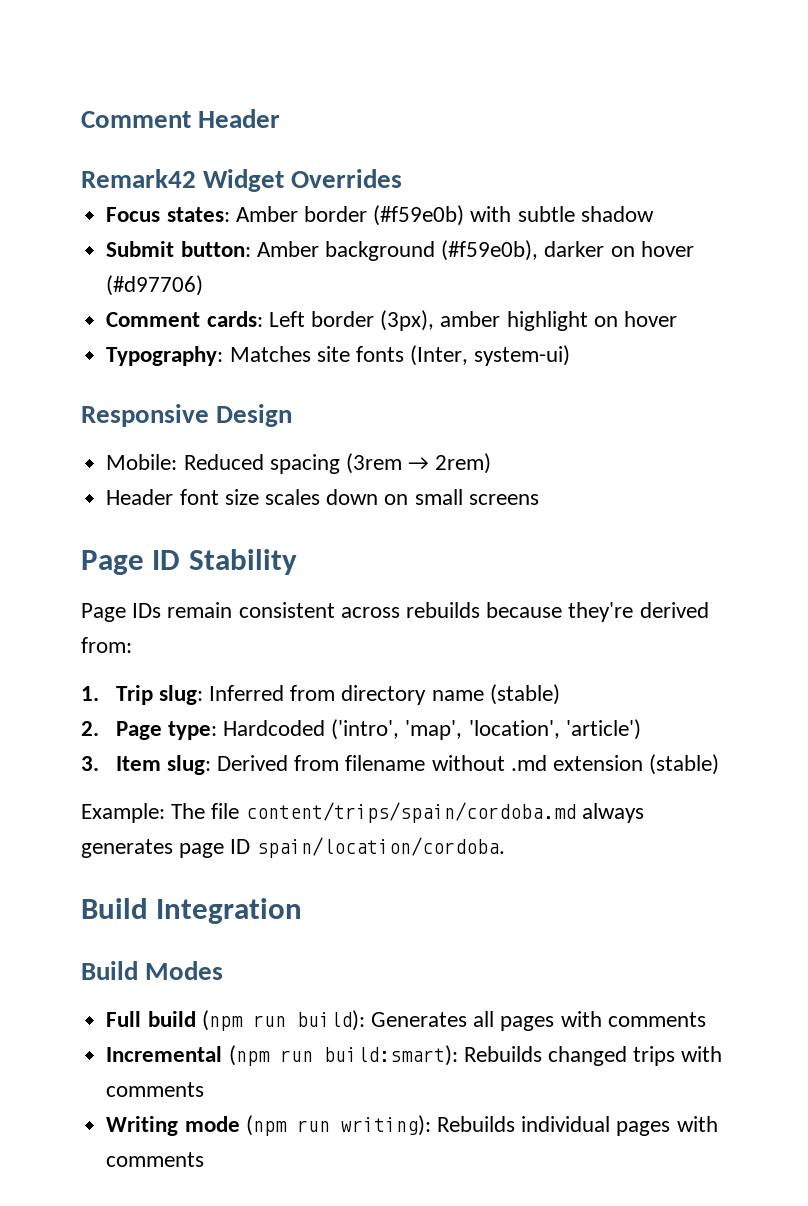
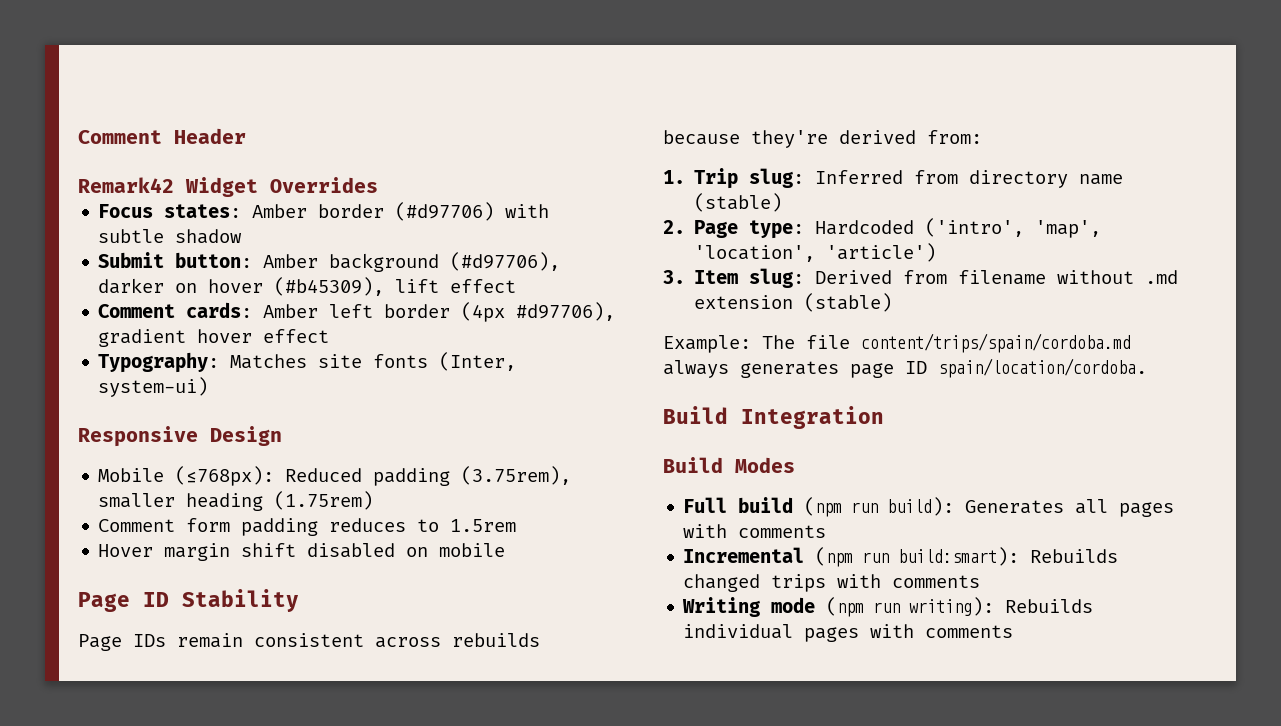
[373,205,465,226] (#f59e0b) -> [395,202,495,221] (#d97706)
[441,240,539,261] (#f59e0b), -> [450,252,561,271] (#d97706),
[106,275,204,296] (#d97706) -> [274,277,517,296] (#b45309), lift effect
[268,310,677,331] Left border (3px), amber highlight on hover -> [263,302,616,322] [98,329,330,347] Amber left border (4px #d97706), gradient hover effect
[106,453,492,474] [106,489,539,505] Mobile: Reduced spacing (3rem → 2rem) // Header font size scales down on small screens -> [98,466,572,486] [98,491,374,511] [98,518,517,536] [98,543,506,561] Mobile (≤768px): Reduced padding (3.75rem), smaller heading (1.75rem) // Comment form padding reduces to 1.5rem // Hover margin shift disabled on mobile

